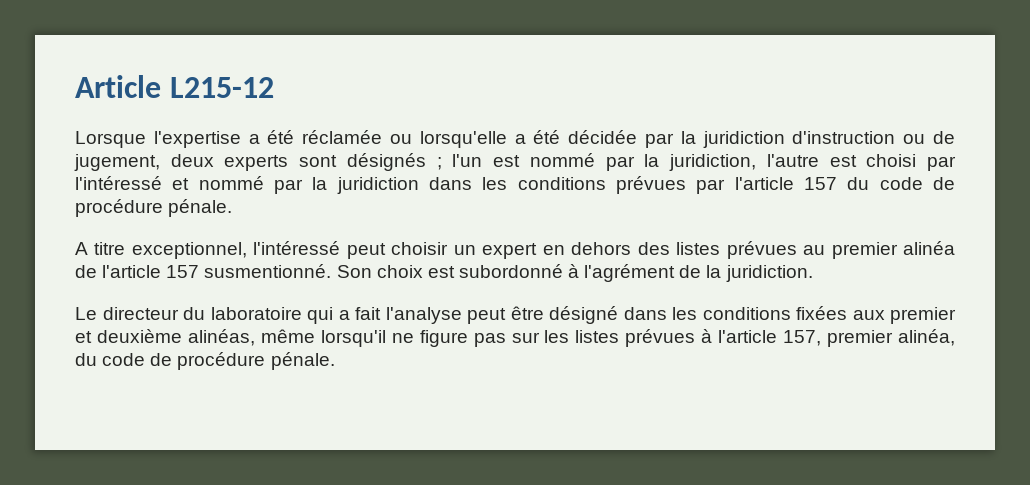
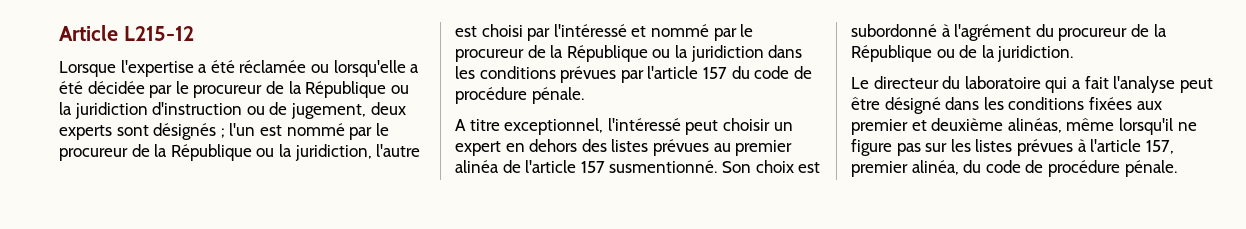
(674, 140) none -> [175,81,409,98] le procureur de la République ou
(635, 163) none -> [375,123,389,136] [59,144,275,161] le procureur de la République ou
(303, 186) none -> [740,24,754,37] [455,45,671,62] le procureur de la République ou
(676, 273) none -> [1035,24,1167,41] [851,45,955,62] du procureur de la République ou

